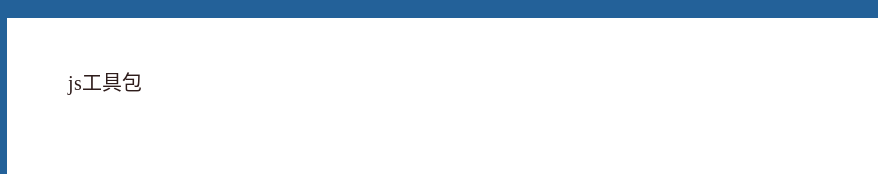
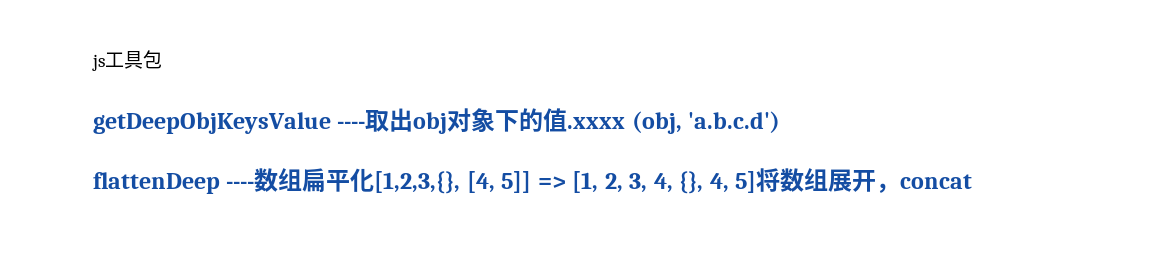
(142, 82) none -> [93,108,781,134] [93,168,973,194] // getDeepObjKeysValue ----取出obj对象下的值.xxxx (obj, 'a.b.c.d') // flattenDeep ----数组扁平化[1,2,3,{}, [4, 5]] => [1, 2, 3, 4, {}, 4, 5]将数组展开，concat

